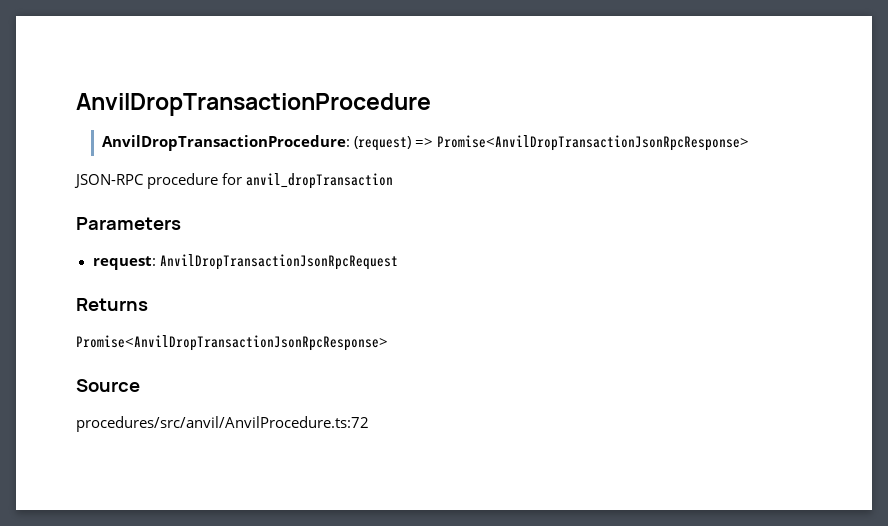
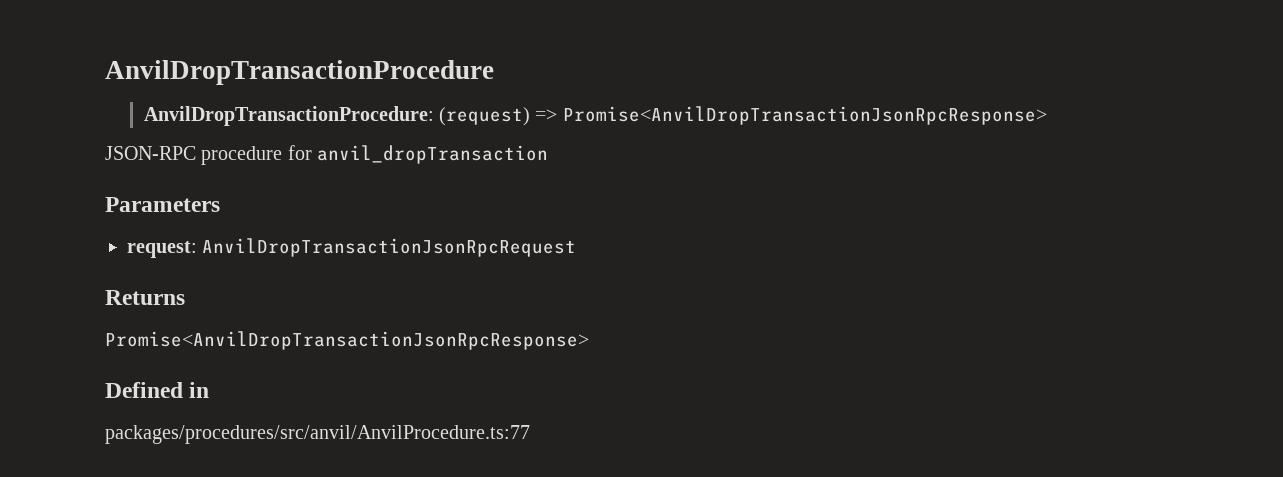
[76,379,140,392] [76,416,369,432] Source // procedures/src/anvil/AnvilProcedure.ts:72 -> [105,382,210,398] [105,425,530,444] Defined in // packages/procedures/src/anvil/AnvilProcedure.ts:77

